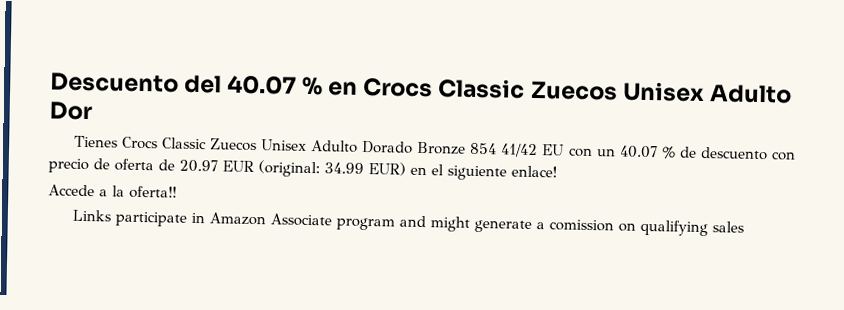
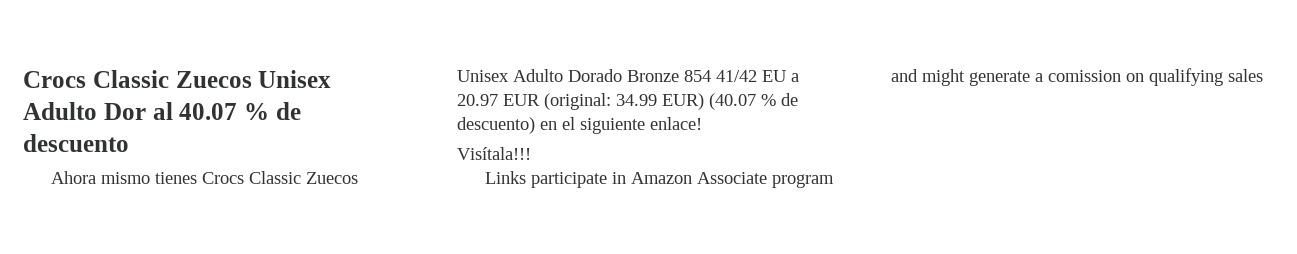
[50,72,359,96] Descuento del 40.07 % en -> (23, 79) none
[73,135,118,148] // Tienes -> [152,102,301,120] [23,134,129,152] [50,171,197,184] al 40.07 % de descuento // Ahora mismo tienes
[567,145,796,161] [48,158,175,174] con un 40.07 % de descuento con precio de oferta de -> [791,73,799,82] a
(406, 169) none -> [709,93,798,110] [457,117,535,134] (40.07 % de descuento)
[48,184,177,199] Accede a la oferta!! -> [457,147,531,160] Visítala!!!

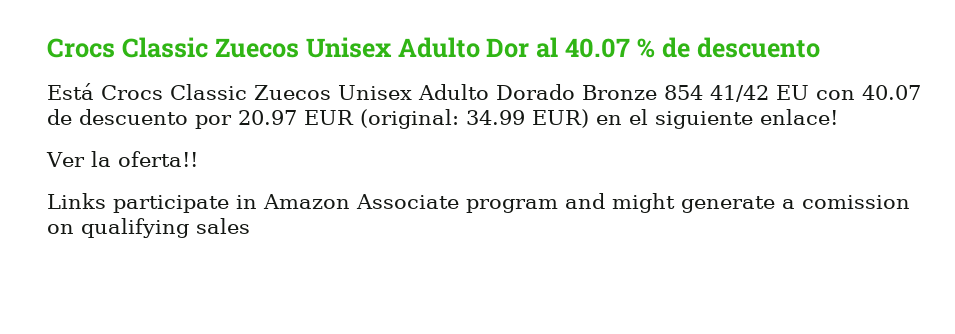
[50,171,197,184] Ahora mismo tienes -> [47,83,94,100] Está
[791,73,799,82] a -> [816,85,921,100] [47,109,232,129] con 40.07 de descuento por
[709,93,798,110] [457,117,535,134] (40.07 % de descuento) -> (589, 118) none
[457,147,531,160] Visítala!!! -> [46,151,198,167] Ver la oferta!!

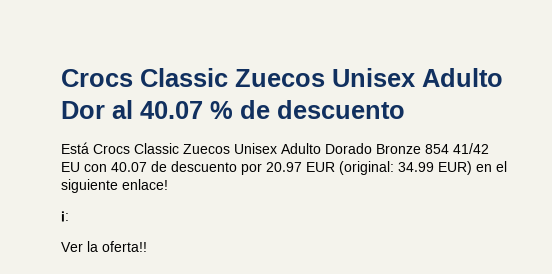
(838, 117) none -> [61,211,69,222] // ℹ:
[47,193,910,213] [47,218,250,238] // Links participate in Amazon Associate program and might generate a comission on qualifying sales -> (147, 246) none

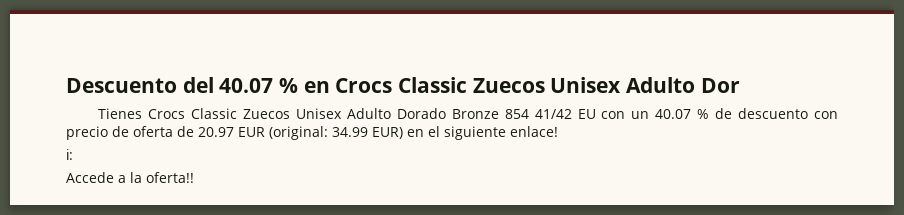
(61, 78) none -> [66,77,330,93] Descuento del 40.07 % en
[112,100,405,119] [61,142,89,154] al 40.07 % de descuento // Está -> [98,108,143,119] // Tienes
[111,161,262,175] 40.07 de descuento por -> [631,108,839,119] [66,126,194,140] un 40.07 % de descuento con precio de oferta de
[61,242,83,252] Ver -> [66,172,126,183] Accede a

